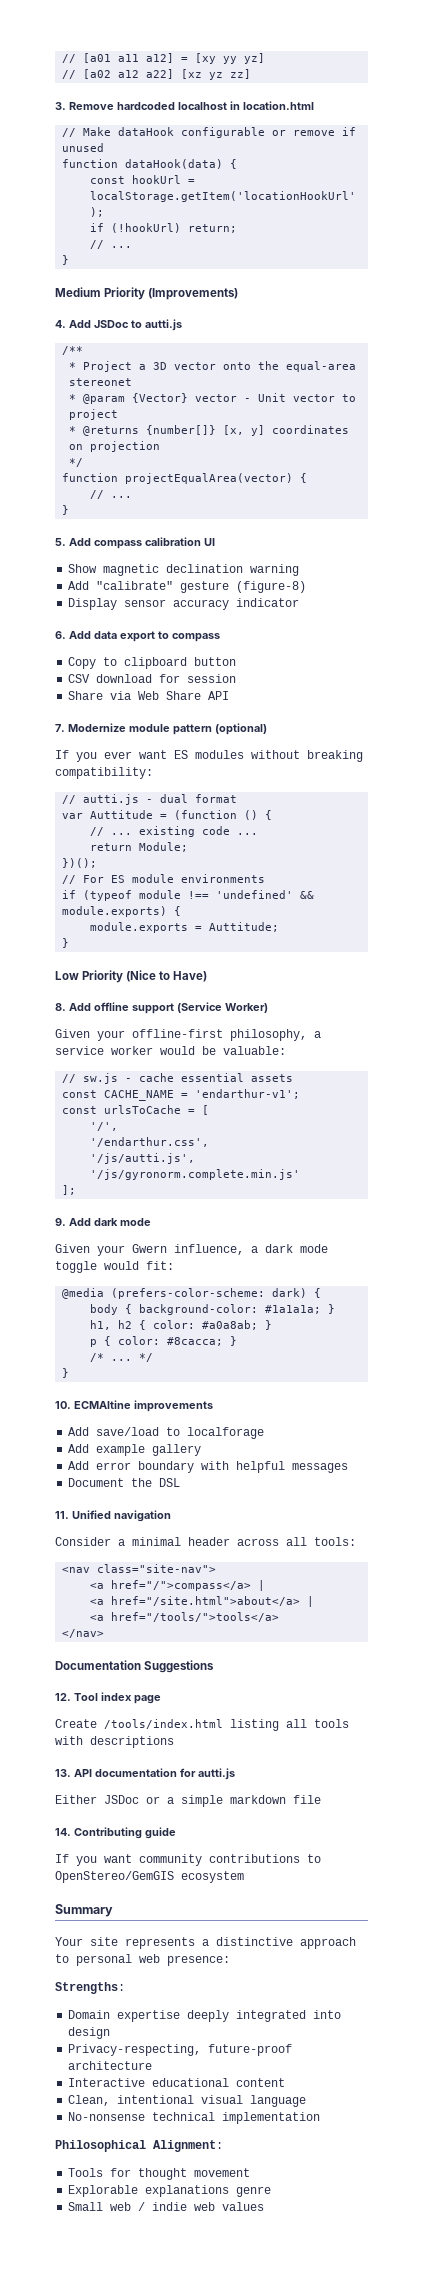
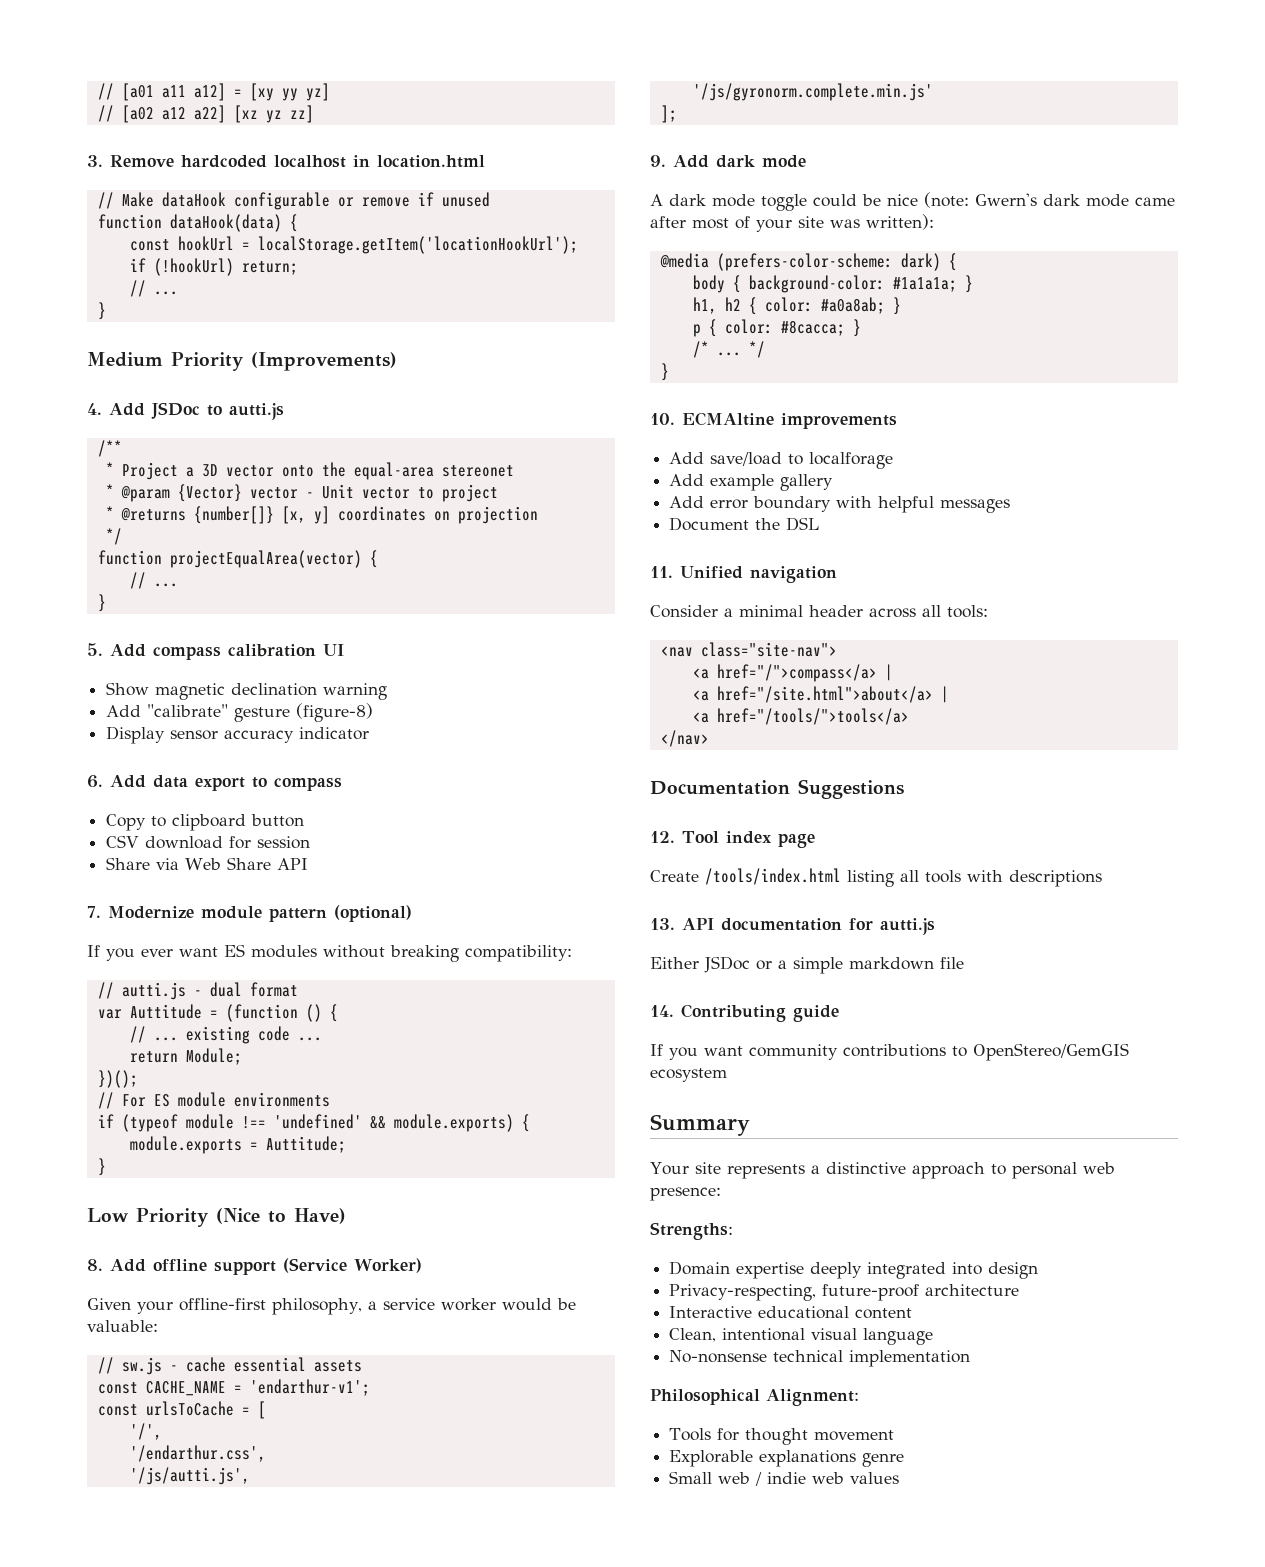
[55,1244,328,1256] [55,1261,174,1273] Given your Gwern influence, a dark mode toggle would fit: -> [650,192,1175,211] [650,214,934,232] A dark mode toggle could be nice (note: Gwern's dark mode came after most of your site was written):

